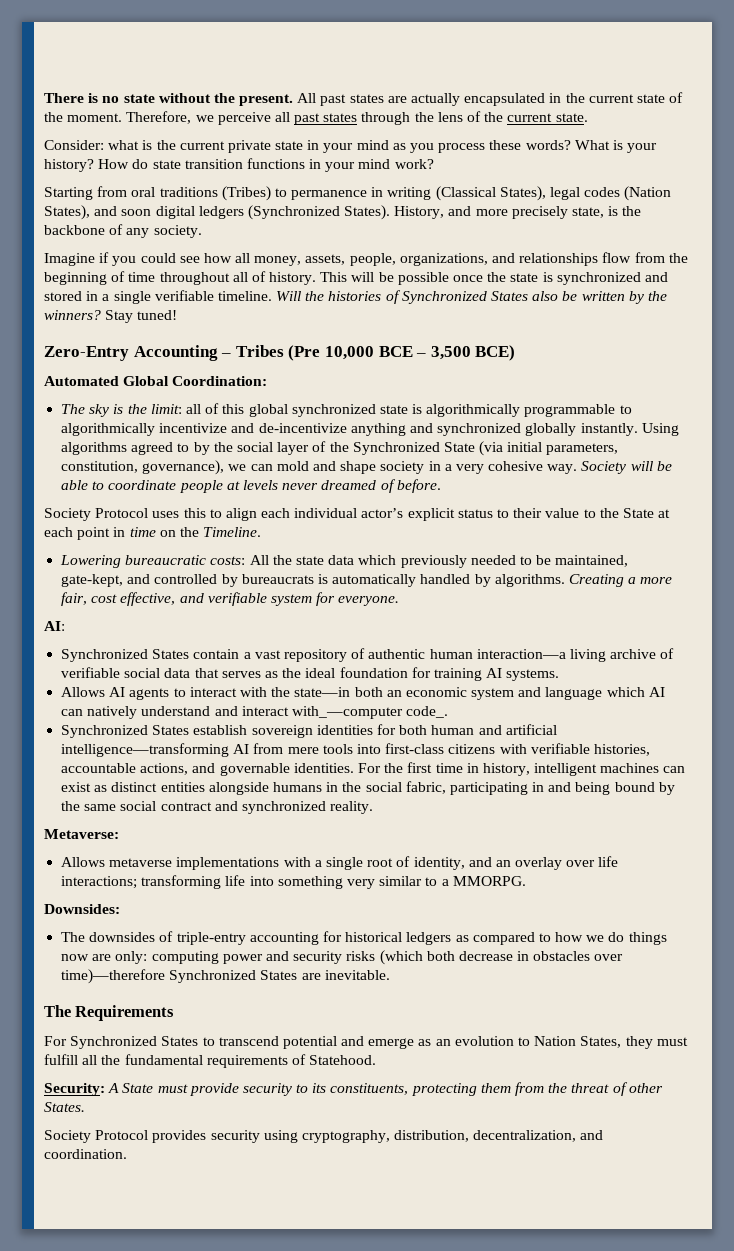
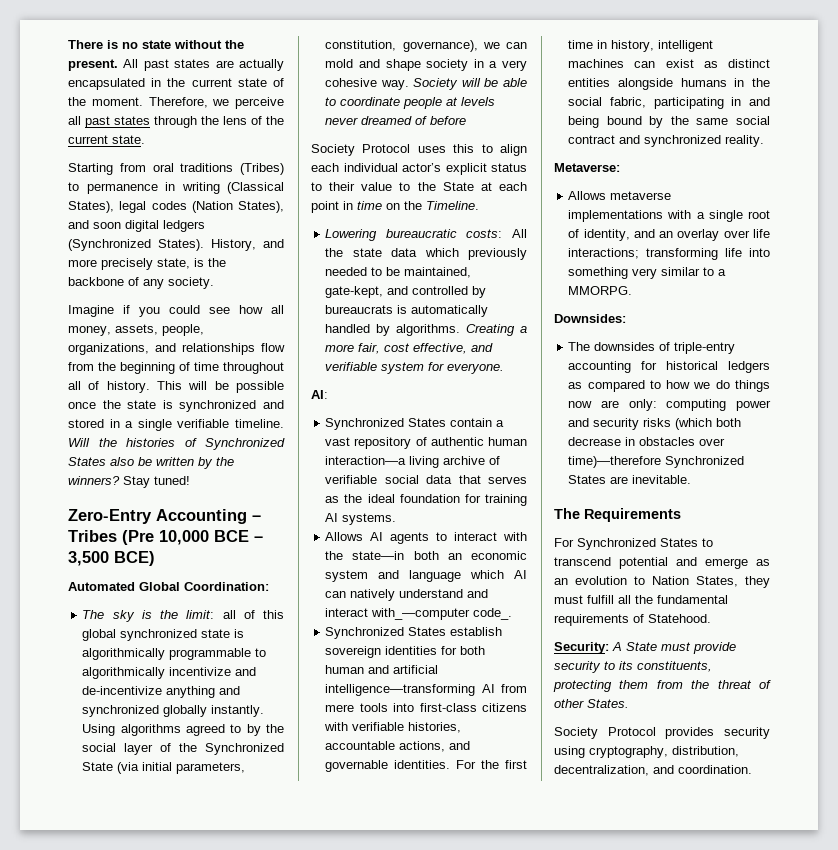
[44,140,658,153] [44,158,434,172] // Consider: what is the current private state in your mind as you process these words? What is your history? How do state transition functions in your mind work? -> (145, 139) none
[396,479,441,493] before. -> [430,116,467,125] before

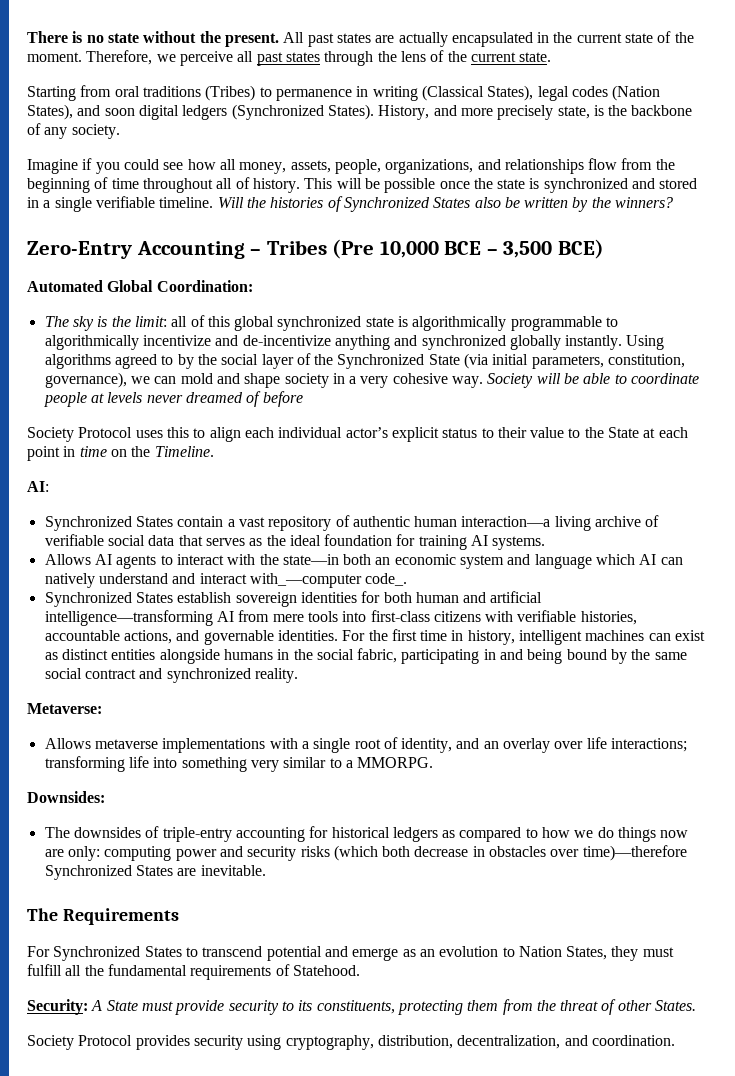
[123,476,190,488] Stay tuned! -> (674, 202) none
[325,229,527,241] [325,248,527,260] [325,267,472,278] [325,286,487,298] [325,305,489,317] [325,324,527,336] [325,343,494,354] [325,362,505,374] // Lowering bureaucratic costs: All the state data which previously needed to be maintained, gate-kept, and controlled by bureaucrats is automatically handled by algorithms. Creating a more fair, cost effective, and verifiable system for everyone. -> (214, 451) none

